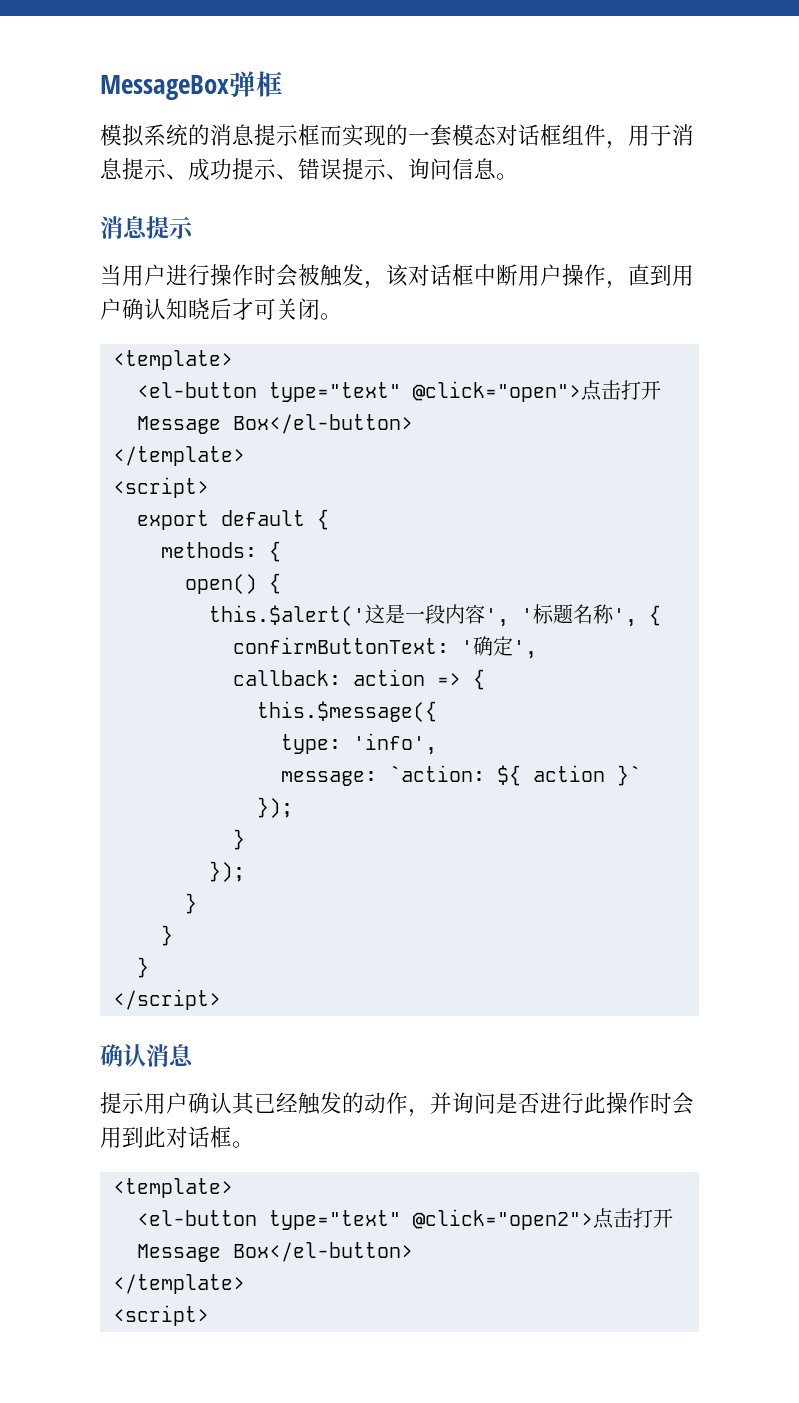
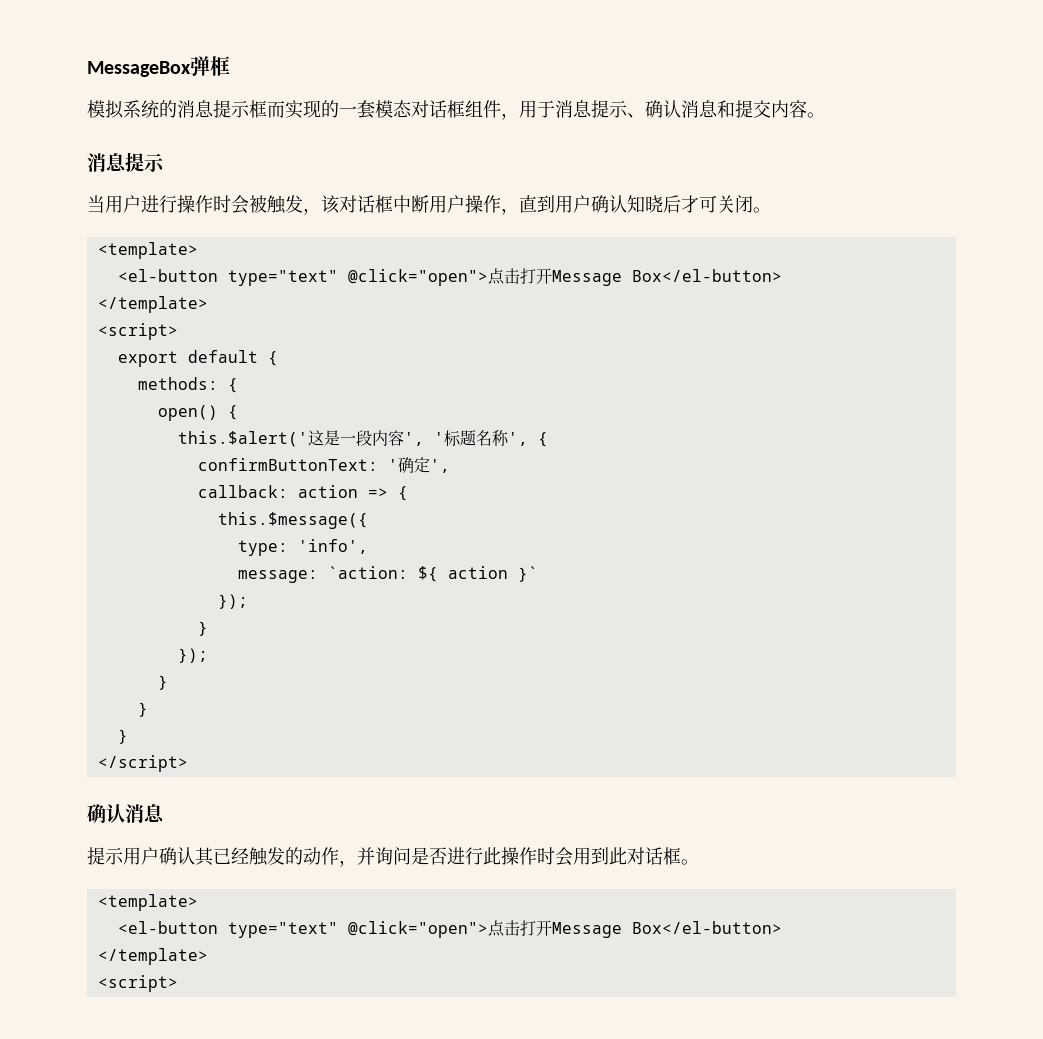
[188,158,496,181] 成功提示、错误提示、询问信息 -> [645,100,807,118] 确认消息和提交内容
[412,1209,593,1230] @click="open2"> -> [347,921,488,938] @click="open">

